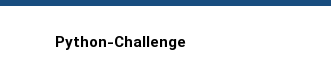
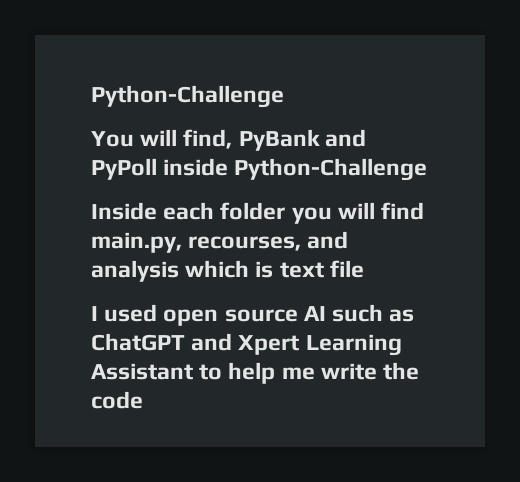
[55,36,186,50] Python-Challenge -> [91,85,284,108] [91,129,366,151] [91,158,428,181] [91,202,425,224] [91,231,349,253] [91,260,364,282] [91,304,415,326] [91,333,402,356] [91,362,420,384] [91,391,143,409] Python-Challenge // You will find, PyBank and PyPoll inside Python-Challenge // Inside each folder you will find main.py, recourses, and analysis which is text file // I used open source AI such as ChatGPT and Xpert Learning Assistant to help me write the code

